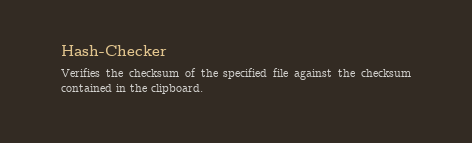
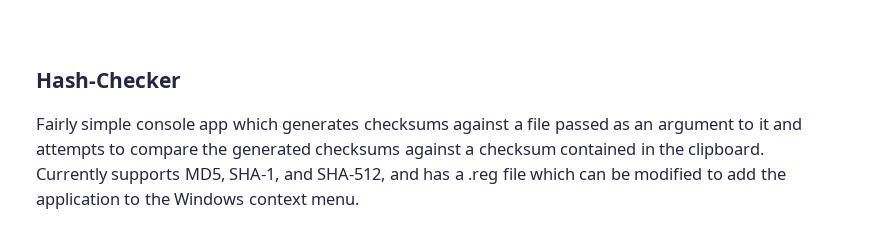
[61,68,356,80] Verifies the checksum of the specified file against the -> [36,118,803,134] [36,143,475,159] Fairly simple console app which generates checksums against a file passed as an argument to it and attempts to compare the generated checksums against a
(203, 89) none -> [36,168,786,184] [36,193,360,209] Currently supports MD5, SHA-1, and SHA-512, and has a .reg file which can be modified to add the application to the Windows context menu.

